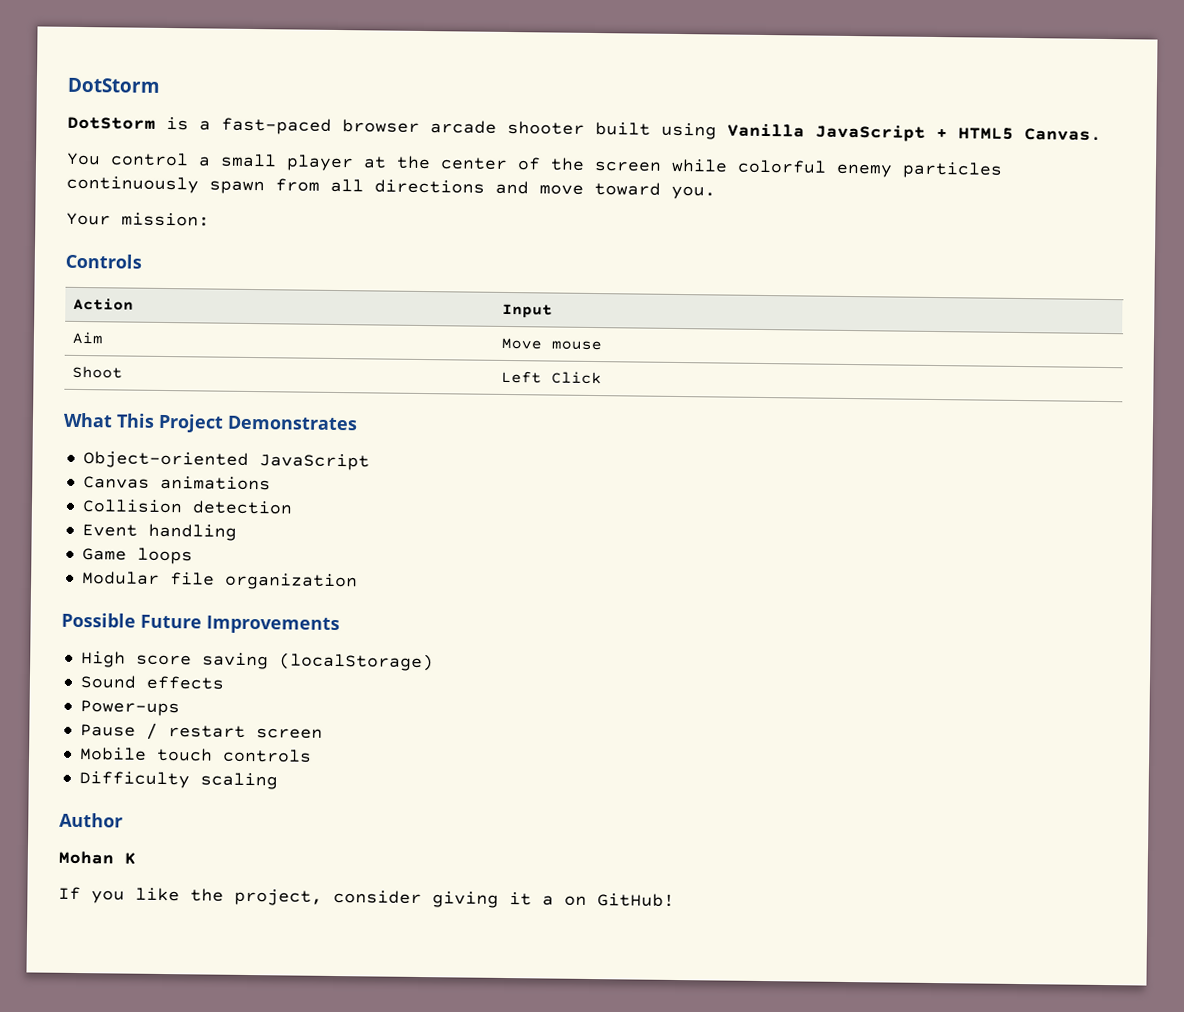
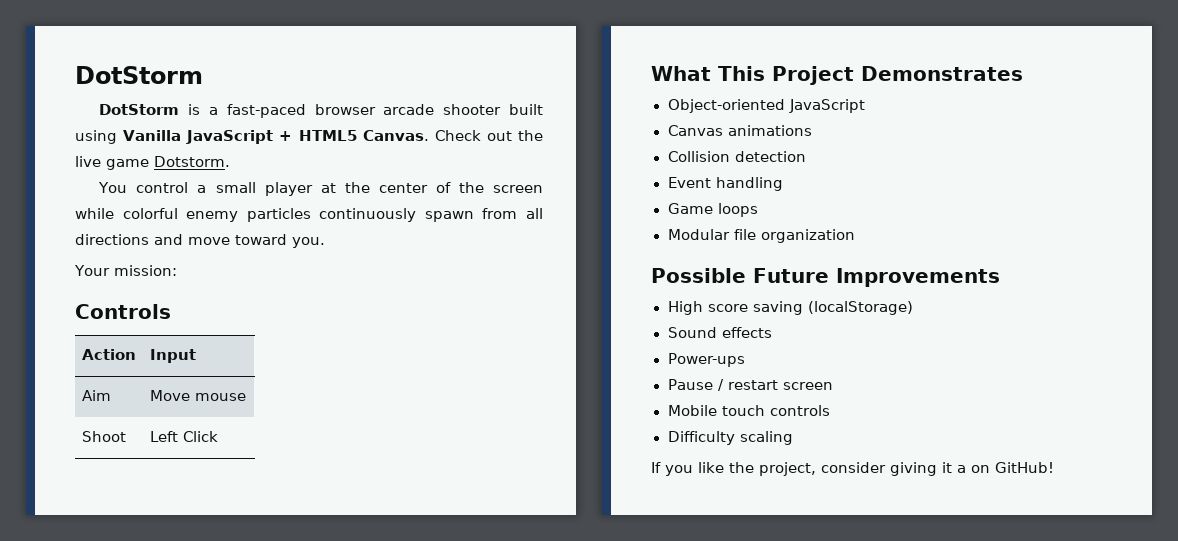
(1102, 134) none -> [434,130,543,141] [75,156,230,170] Check out the live game Dotstorm.
[59,812,123,828] [58,850,136,865] // Author // Mohan K -> (793, 438) none

